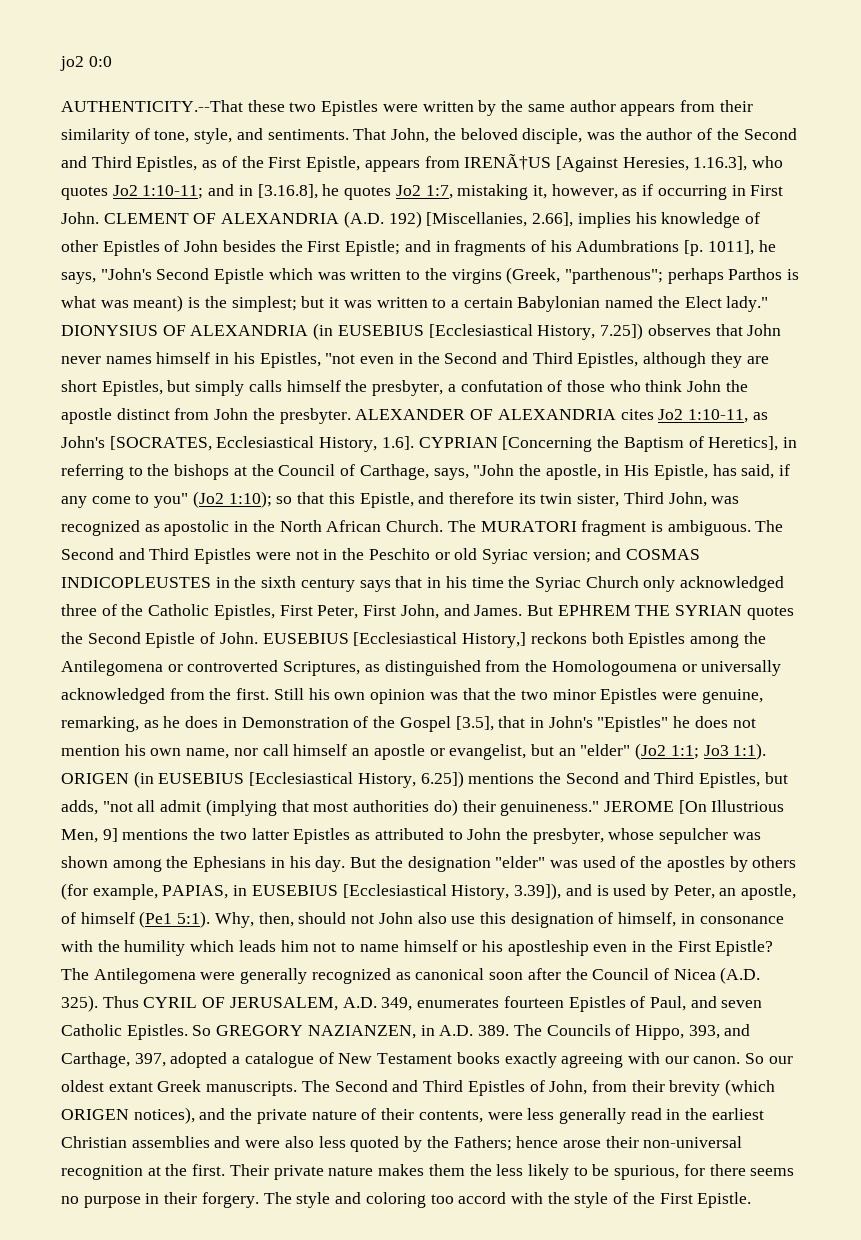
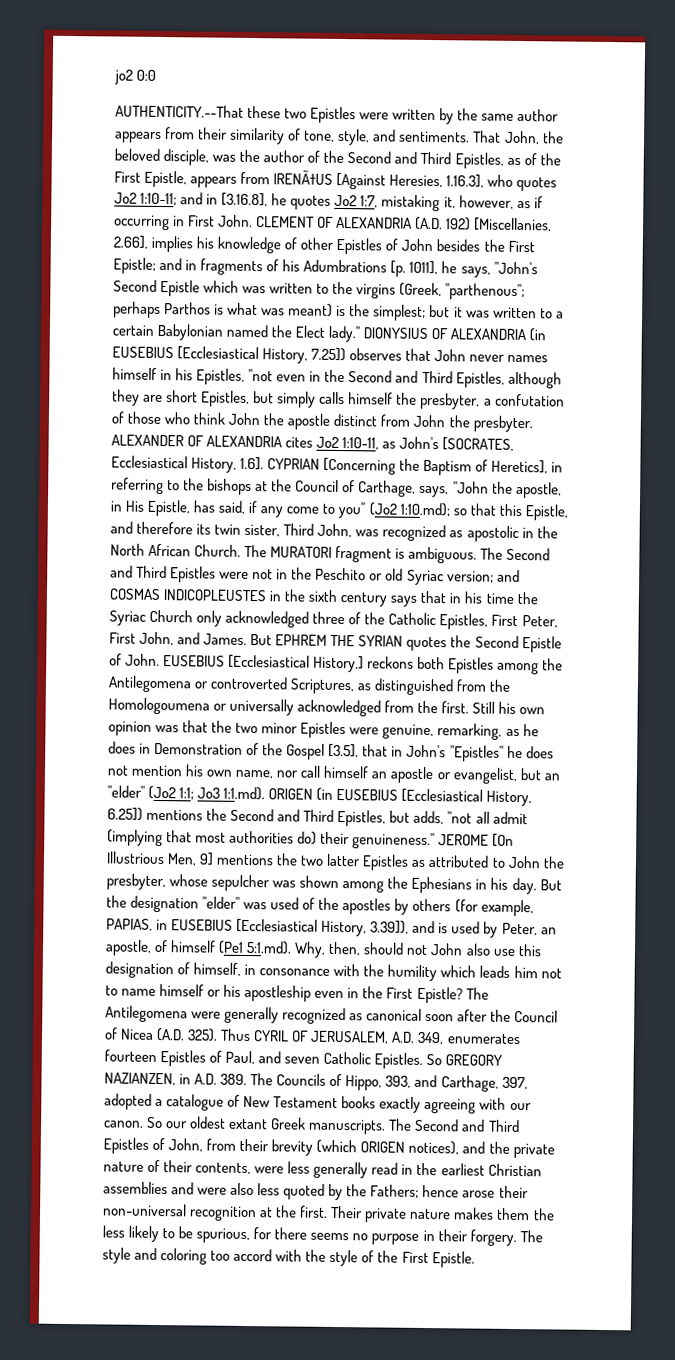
[228,491,272,508] 1:10); -> [399,502,450,517] 1:10.md);
[733,743,767,760] 1:1). -> [223,786,266,801] 1:1.md).
[177,911,211,928] 5:1). -> [246,941,293,955] 5:1.md).

